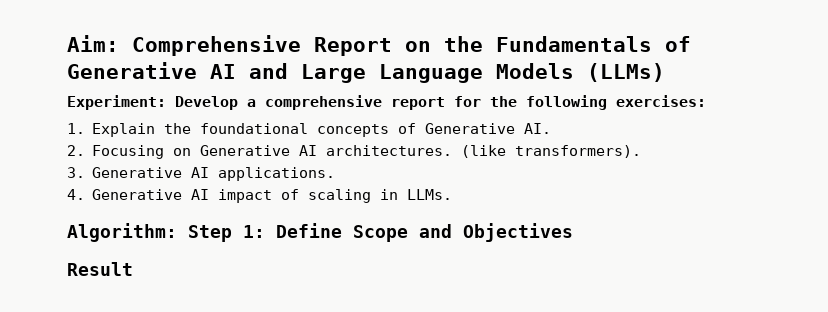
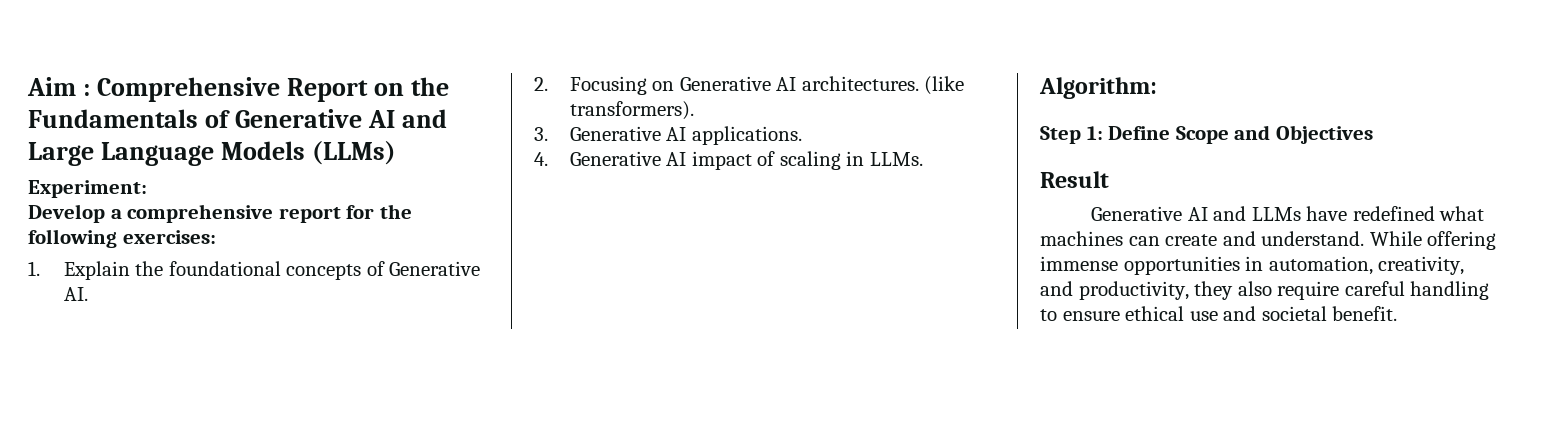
[67,35,119,52] Aim: -> [27,77,91,96] Aim :
(166, 102) none -> (147, 189) //
(177, 232) none -> (1157, 88) //
(133, 269) none -> [1091,206,1485,221] [1040,231,1497,250] [1040,256,1465,275] [1040,281,1490,300] [1040,306,1398,321] // Generative AI and LLMs have redefined what machines can create and understand. While offering immense opportunities in automation, creativity, and productivity, they also require careful handling to ensure ethical use and societal benefit.

